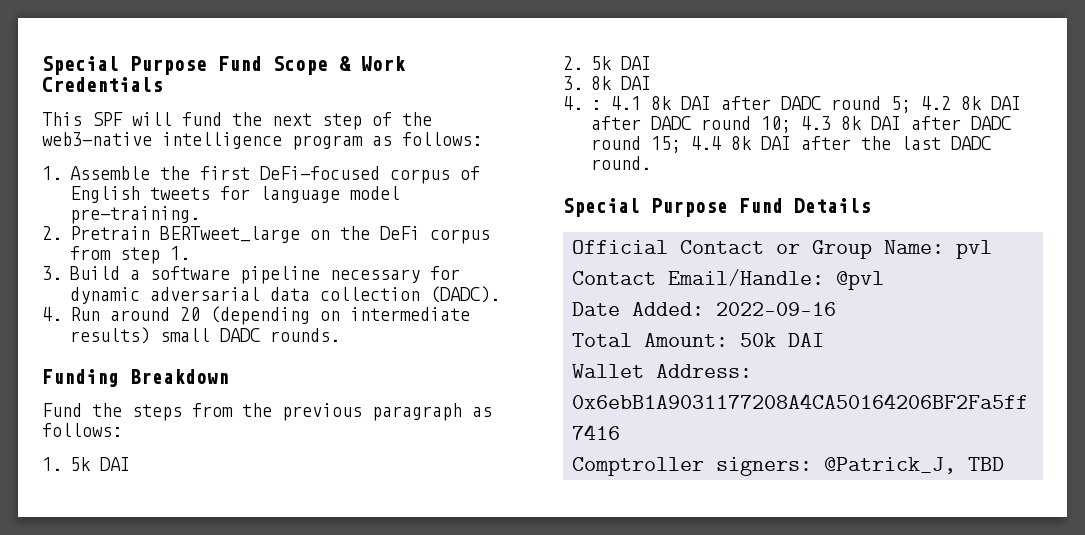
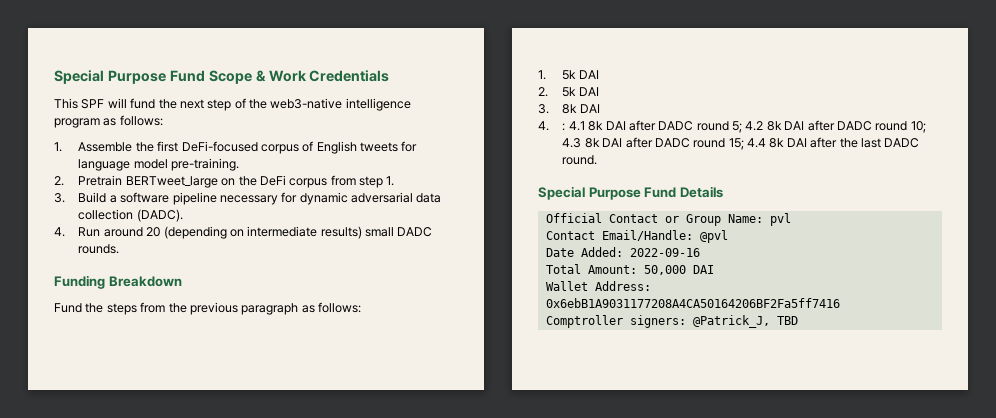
[740,333,776,347] 50k -> [643,265,686,275] 50,000

